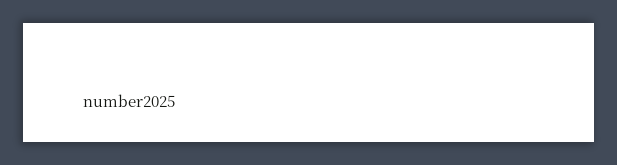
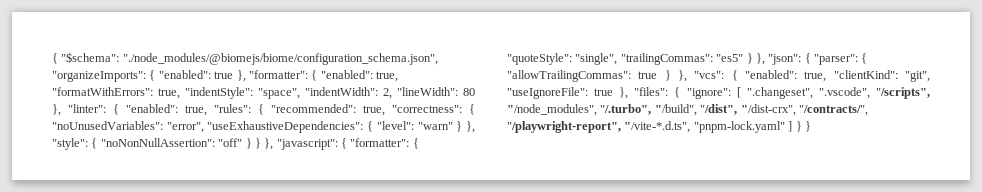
[83,94,175,107] number2025 -> [52,52,438,65] [52,70,398,82] [52,87,475,99] [52,104,475,116] [52,121,476,133] [52,138,419,150] [507,53,868,65] [507,70,930,82] [507,87,930,99] [507,104,868,116] [507,121,811,133] { "$schema": "./node_modules/@biomejs/biome/configuration_schema.json", "organizeImports": { "enabled": true }, "formatter": { "enabled": true, "formatWithErrors": true, "indentStyle": "space", "indentWidth": 2, "lineWidth": 80 }, "linter": { "enabled": true, "rules": { "recommended": true, "correctness": { "noUnusedVariables": "error", "useExhaustiveDependencies": { "level": "warn" } }, "style": { "noNonNullAssertion": "off" } } }, "javascript": { "formatter": { "quoteStyle": "single", "trailingCommas": "es5" } }, "json": { "parser": { "allowTrailingCommas": true } }, "vcs": { "enabled": true, "clientKind": "git", "useIgnoreFile": true }, "files": { "ignore": [ ".changeset", ".vscode", "/scripts", "/node_modules", "/.turbo", "/build", "/dist", "/dist-crx", "/contracts/", "/playwright-report", "/vite-*.d.ts", "pnpm-lock.yaml" ] } }

